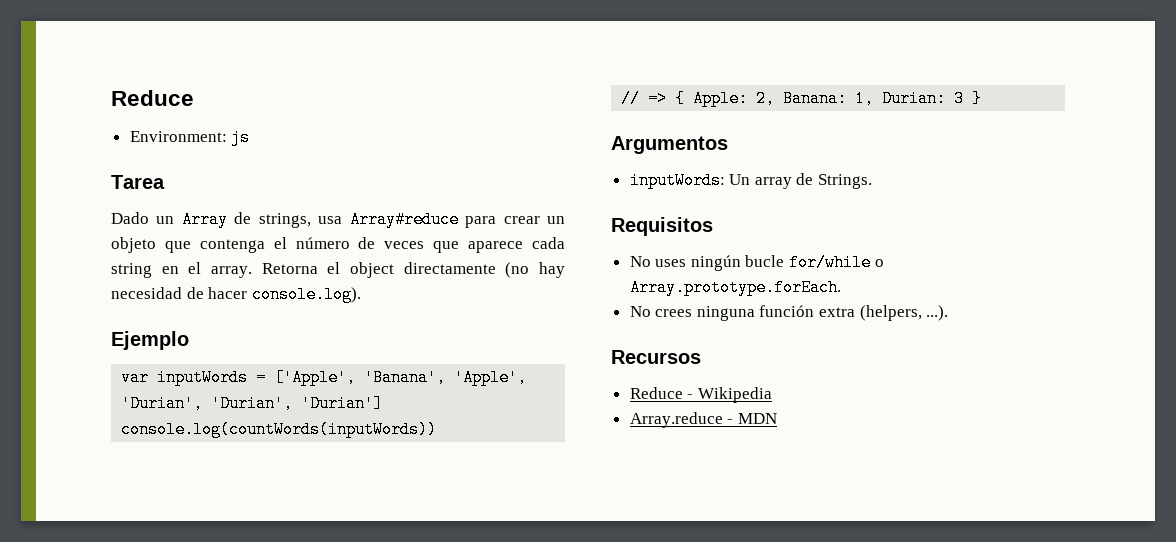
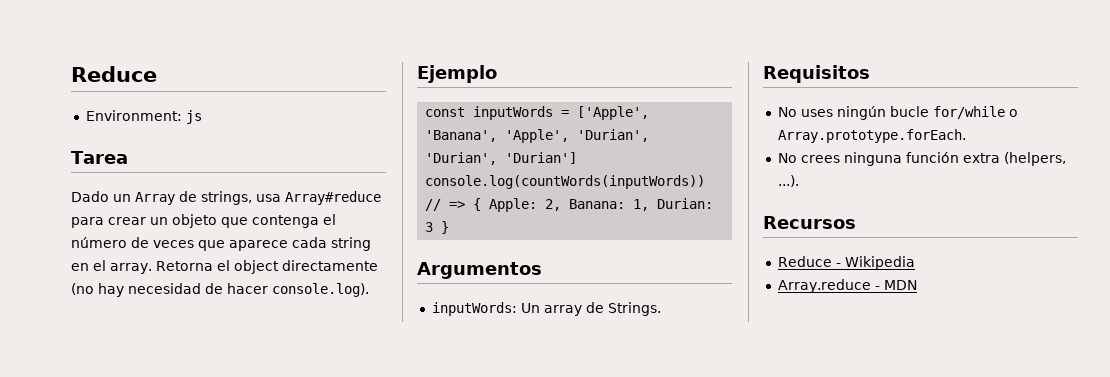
[121,369,150,386] var -> [425,107,466,117] const

